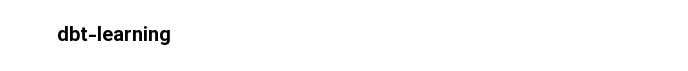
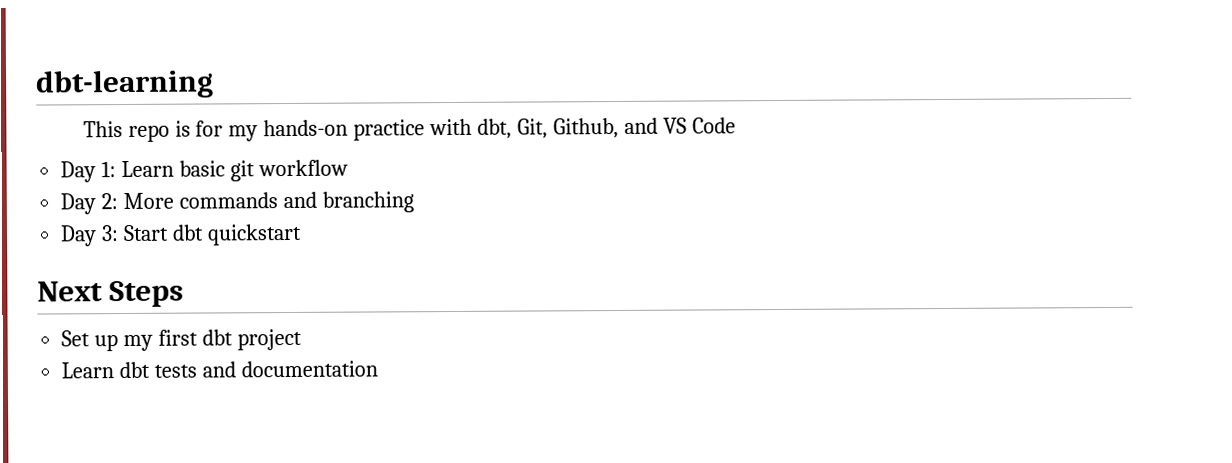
(171, 35) none -> [82,117,736,142] [60,159,348,183] [60,191,414,215] [60,223,302,247] [37,280,185,308] [61,328,302,352] [61,360,378,379] // This repo is for my hands-on practice with dbt, Git, Github, and VS Code // Day 1: Learn basic git workflow // Day 2: More commands and branching // Day 3: Start dbt quickstart // Next Steps // Set up my first dbt project // Learn dbt tests and documentation

